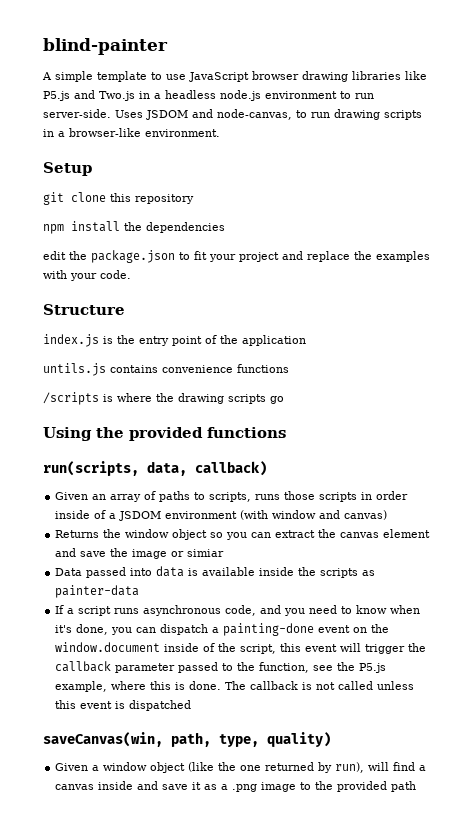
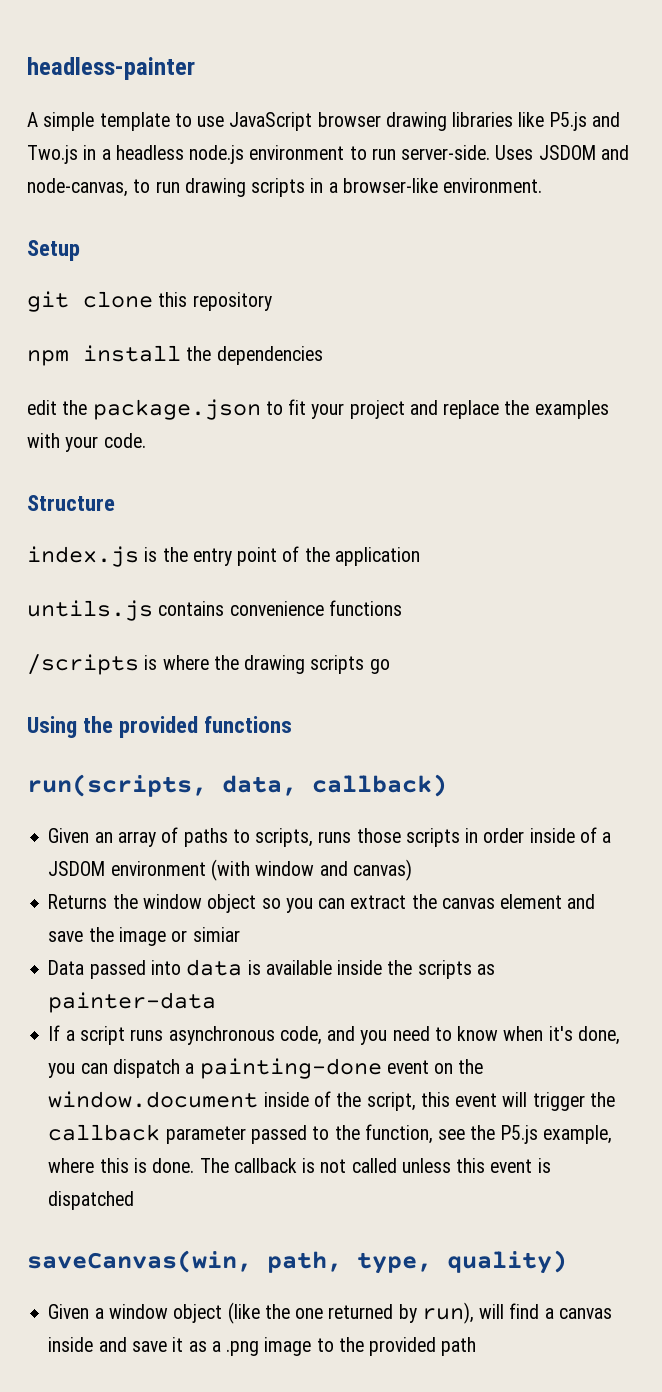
[43,38,168,55] blind-painter -> [27,57,195,80] headless-painter

